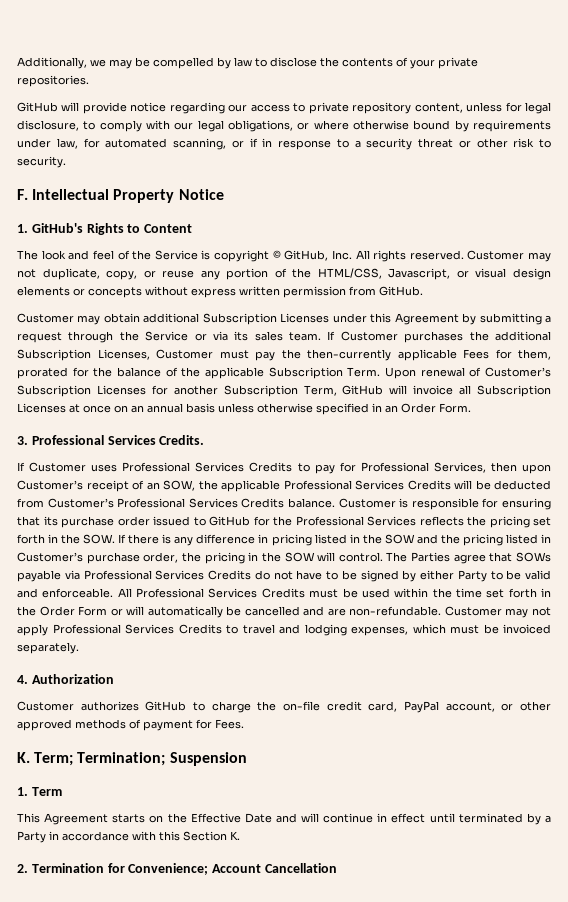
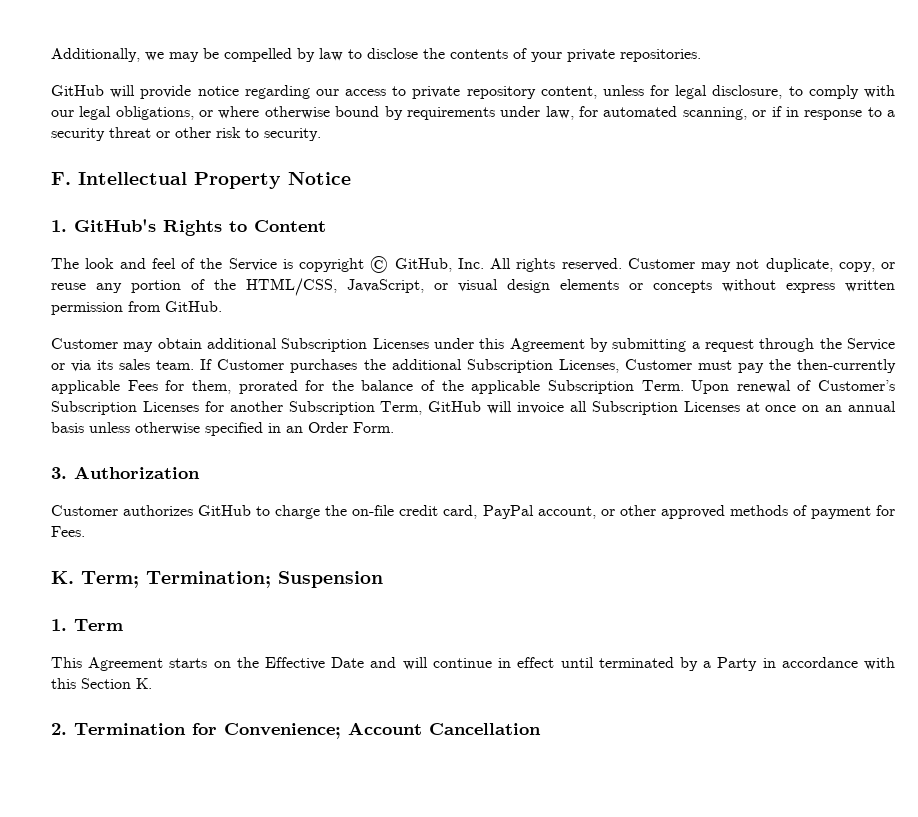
[388,268,451,280] Javascript, -> [347,279,424,293] JavaScript,
[31,435,205,445] [17,462,551,474] [17,480,551,492] [17,498,552,510] [17,516,551,528] [17,534,551,546] [17,552,552,564] [17,570,551,582] [17,588,551,598] [17,606,551,618] [17,624,551,636] [17,642,79,654] [17,675,28,684] Professional Services Credits. // If Customer uses Professional Services Credits to pay for Professional Services, then upon Customer’s receipt of an SOW, the applicable Professional Services Credits will be deducted from Customer’s Professional Services Credits balance. Customer is responsible for ensuring that its purchase order issued to GitHub for the Professional Services reflects the pricing set forth in the SOW. If there is any difference in pricing listed in the SOW and the pricing listed in Customer’s purchase order, the pricing in the SOW will control. The Parties agree that SOWs payable via Professional Services Credits do not have to be signed by either Party to be valid and enforceable. All Professional Services Credits must be used within the time set forth in the Order Form or will automatically be cancelled and are non-refundable. Customer may not apply Professional Services Credits to travel and lodging expenses, which must be invoiced separately. // 4. -> (67, 473) none

